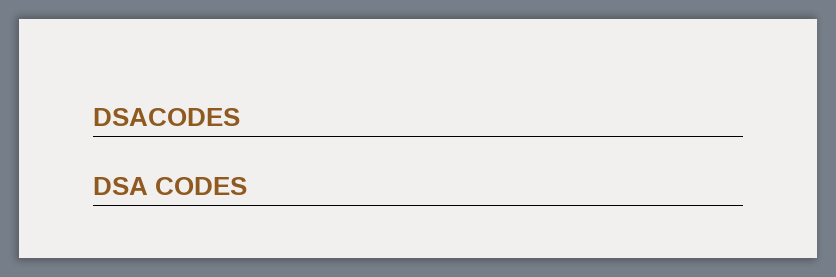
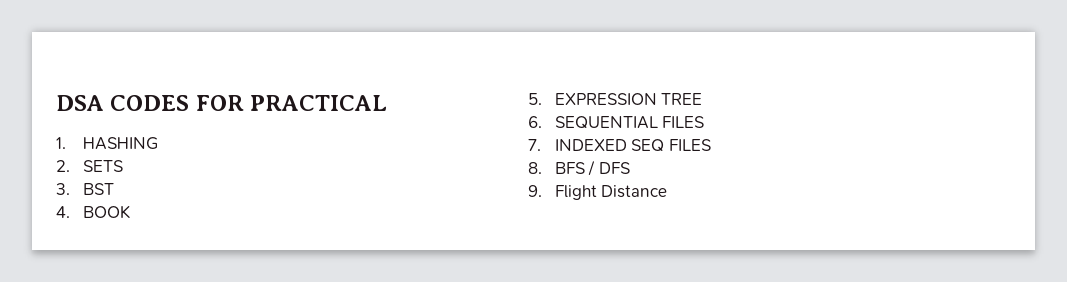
[93,108,240,126] DSACODES // -> (56, 103) none
(248, 186) none -> [195,95,388,111] [56,137,158,150] [56,160,123,172] [56,183,114,195] [56,205,130,219] [528,93,703,105] [528,116,705,129] [528,139,711,152] [528,160,630,176] [528,185,668,200] FOR PRACTICAL // 1. HASHING // 2. SETS // 3. BST // 4. BOOK // 5. EXPRESSION TREE // 6. SEQUENTIAL FILES // 7. INDEXED SEQ FILES // 8. BFS / DFS // 9. Flight Distance

